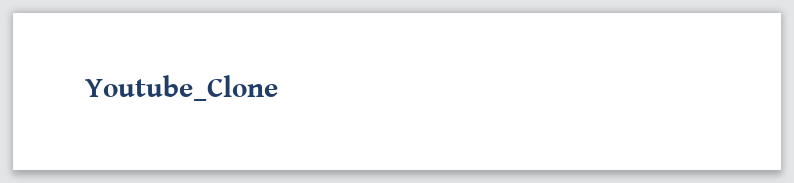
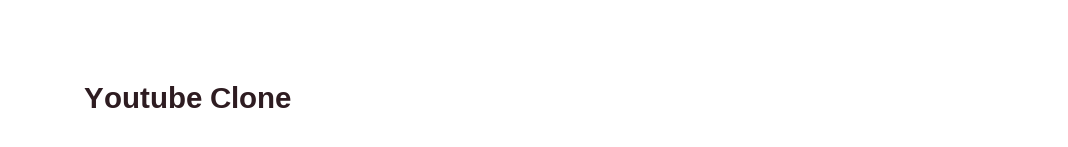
[85,75,278,101] Youtube_Clone -> [84,86,291,108] Youtube Clone

